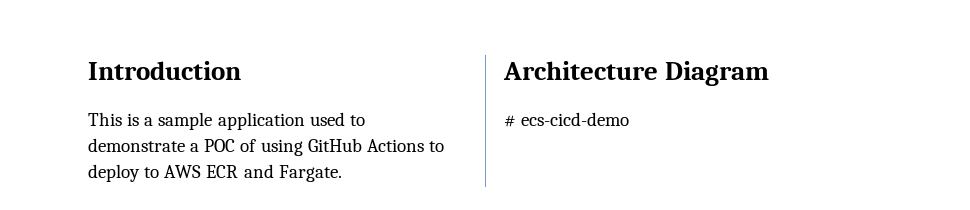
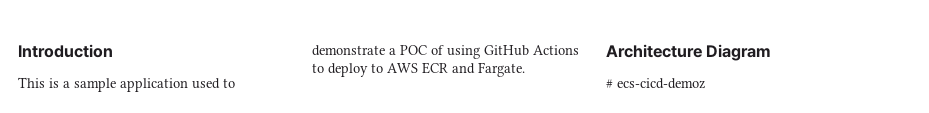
[521,112,630,126] ecs-cicd-demo -> [617,78,705,89] ecs-cicd-demoz

